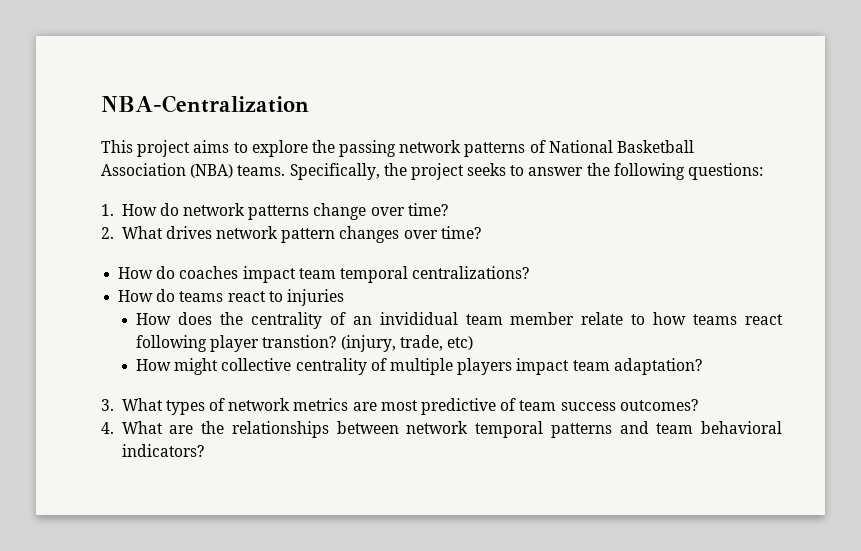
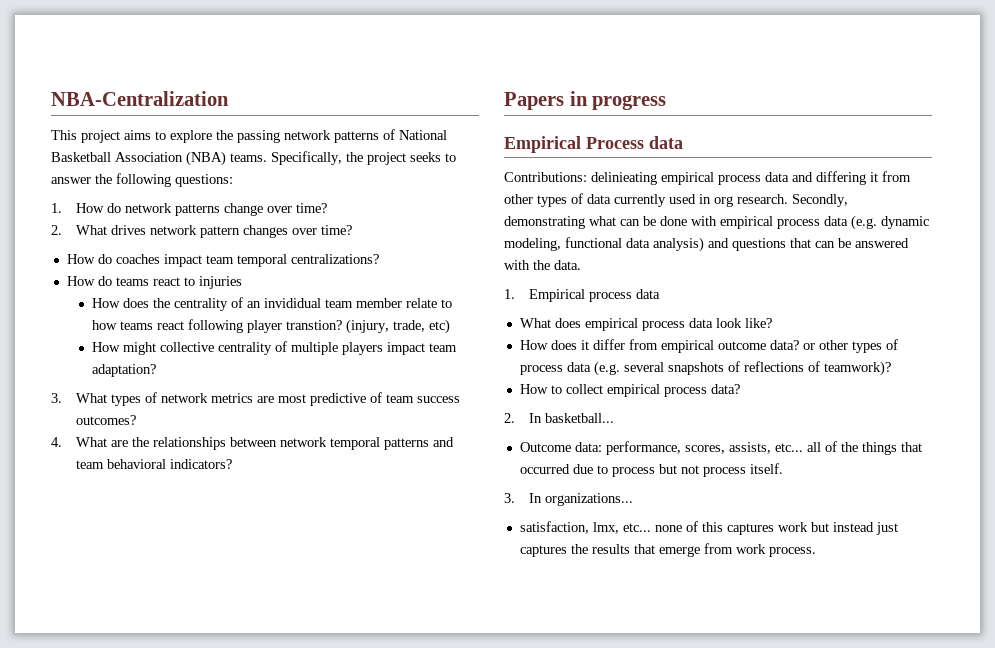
(204, 450) none -> [504,91,667,110] [504,136,683,153] [504,171,911,185] [504,193,848,207] [504,215,929,230] [504,237,909,252] [504,260,581,270] [504,289,661,302] [519,318,772,331] [519,339,898,353] [519,361,891,376] [519,384,740,397] [504,413,615,423] [519,441,922,455] [519,463,783,477] [504,493,634,506] [519,521,898,535] [519,543,816,557] // Papers in progress // Empirical Process data // Contributions: delinieating empirical process data and differing it from other types of data currently used in org research. Secondly, demonstrating what can be done with empirical process data (e.g. dynamic modeling, functional data analysis) and questions that can be answered with the data. // 1. Empirical process data // What does empirical process data look like? // How does it differ from empirical outcome data? or other types of process data (e.g. several snapshots of reflections of teamwork)? // How to collect empirical process data? // 2. In basketball... // Outcome data: performance, scores, assists, etc... all of the things that occurred due to process but not process itself. // 3. In organizations... // satisfaction, lmx, etc... none of this captures work but instead just captures the results that emerge from work process.

